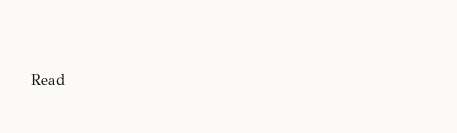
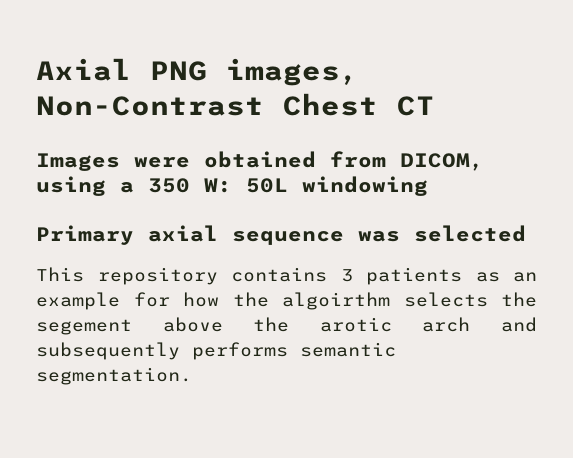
[31,74,65,85] Read -> [36,58,359,86] [36,93,435,116] [36,151,484,171] [36,176,428,196] [36,225,526,245] [36,267,537,285] [36,292,537,310] [36,317,537,335] [36,342,396,360] [36,367,192,385] Axial PNG images, Non-Contrast Chest CT // Images were obtained from DICOM, using a 350 W: 50L windowing // Primary axial sequence was selected // This repository contains 3 patients as an example for how the algoirthm selects the segement above the arotic arch and subsequently performs semantic segmentation.

